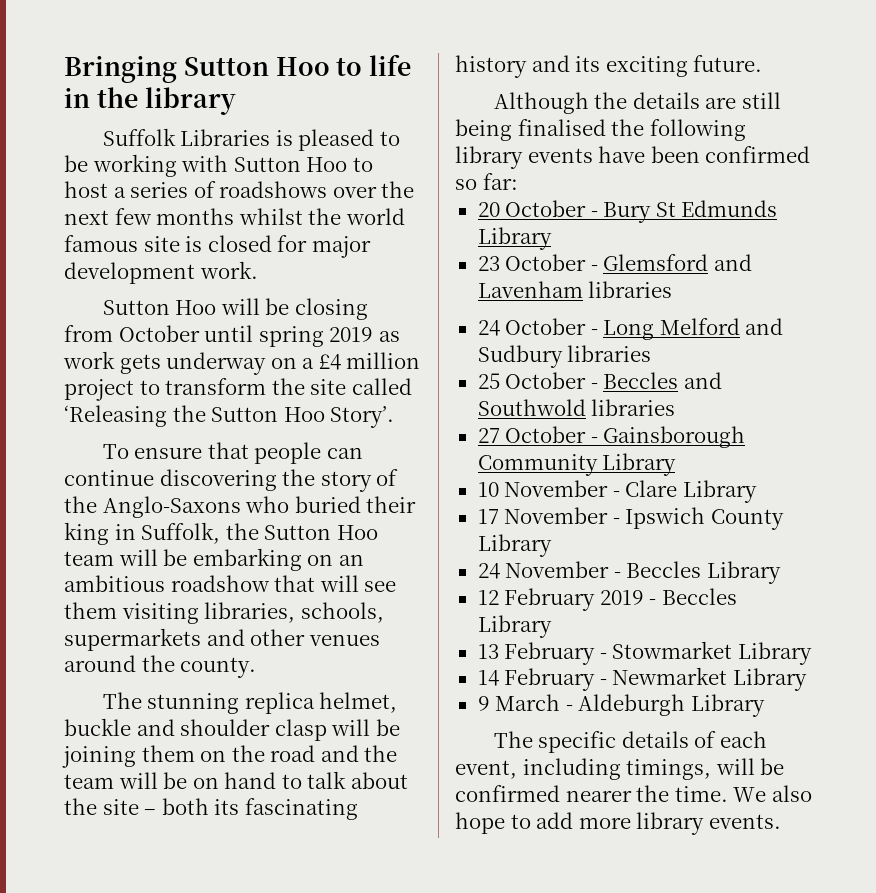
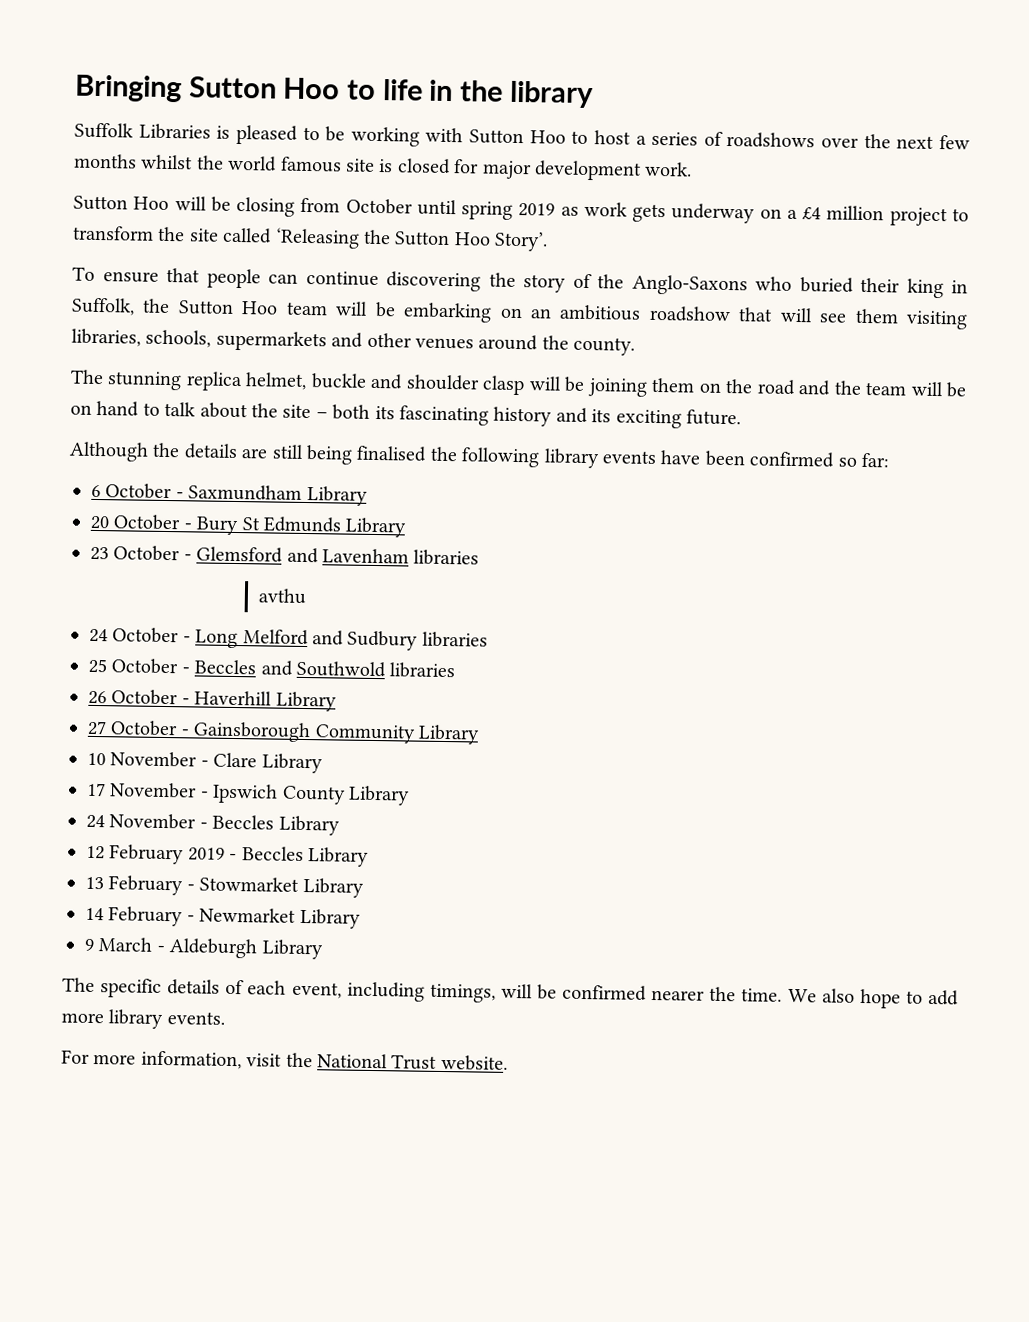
(518, 181) none -> [91,483,368,506] // 6 October - Saxmundham Library
(673, 289) none -> [258,588,308,605] // avthu
(676, 407) none -> [88,689,337,712] // 26 October - Haverhill Library
(781, 821) none -> [61,1049,508,1071] // For more information, visit the National Trust website.

